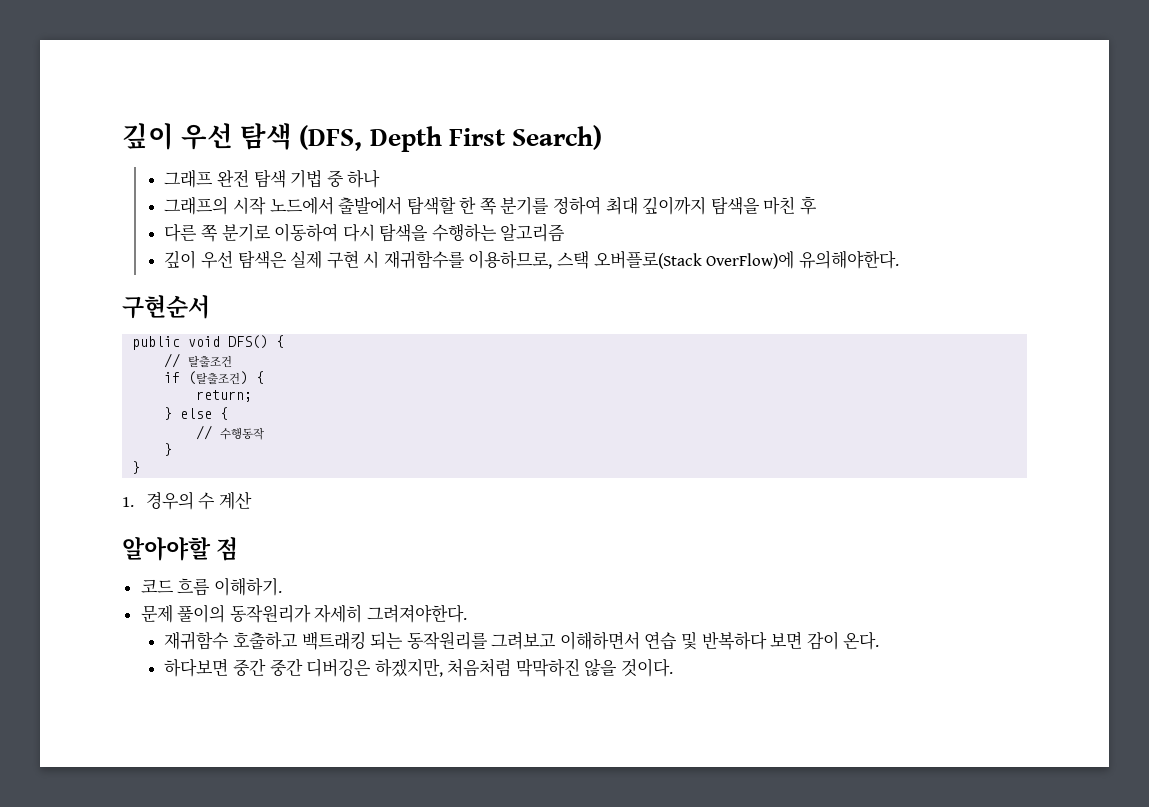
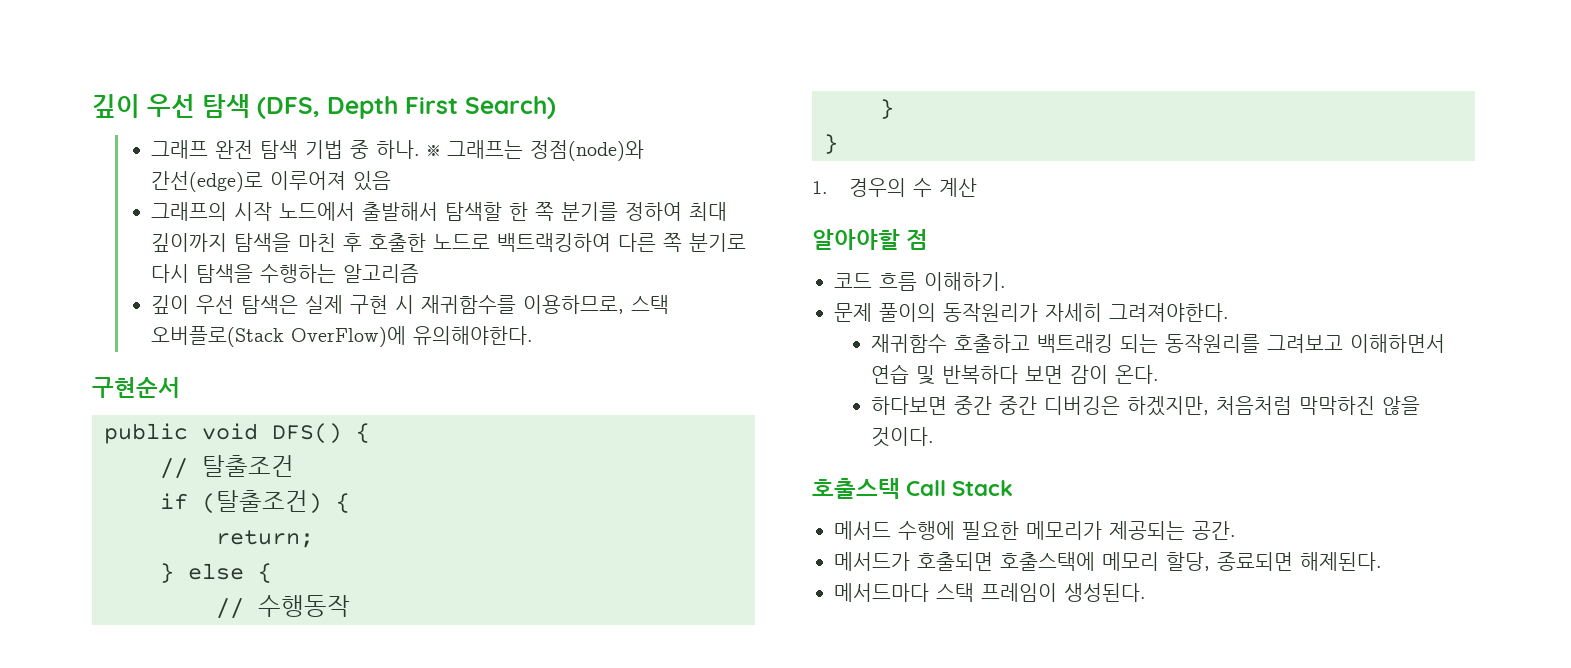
[347,169,381,188] 하나 -> [375,140,644,161] [150,171,391,192] 하나. ※ 그래프는 정점(node)와 간선(edge)로 이루어져 있음
[338,196,403,215] 출발에서 -> [361,202,438,221] 출발해서
(817, 205) // -> [368,233,611,252] 호출한 노드로 백트랙킹하여
[274,223,339,242] 이동하여 -> (746, 242) none
(674, 667) none -> [812,478,1014,499] [834,521,1236,540] [834,552,1382,571] [834,583,1146,602] // 호출스택 Call Stack // 메서드 수행에 필요한 메모리가 제공되는 공간. // 메서드가 호출되면 호출스택에 메모리 할당, 종료되면 해제된다. // 메서드마다 스택 프레임이 생성된다.

